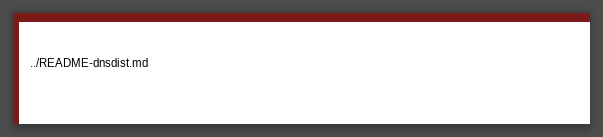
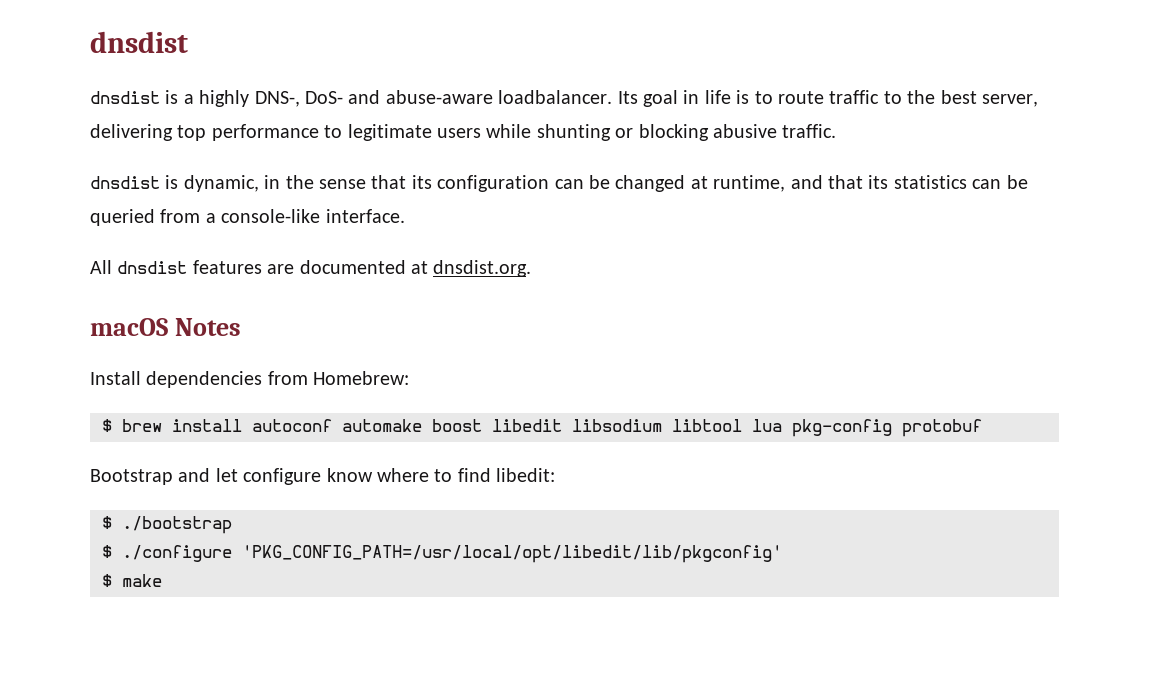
[30,58,148,67] ../README-dnsdist.md -> [90,31,188,53] [90,90,1038,107] [90,124,837,141] [90,175,1028,192] [90,209,405,226] [90,260,532,277] [90,318,241,336] [90,371,410,388] [102,419,982,437] [90,468,556,485] [102,516,232,534] [102,545,782,563] [102,574,162,587] dnsdist // dnsdist is a highly DNS-, DoS- and abuse-aware loadbalancer. Its goal in life is to route traffic to the best server, delivering top performance to legitimate users while shunting or blocking abusive traffic. // dnsdist is dynamic, in the sense that its configuration can be changed at runtime, and that its statistics can be queried from a console-like interface. // All dnsdist features are documented at dnsdist.org. // macOS Notes // Install dependencies from Homebrew: // $ brew install autoconf automake boost libedit libsodium libtool lua pkg-config protobuf // Bootstrap and let configure know where to find libedit: // $ ./bootstrap // $ ./configure 'PKG_CONFIG_PATH=/usr/local/opt/libedit/lib/pkgconfig' // $ make

